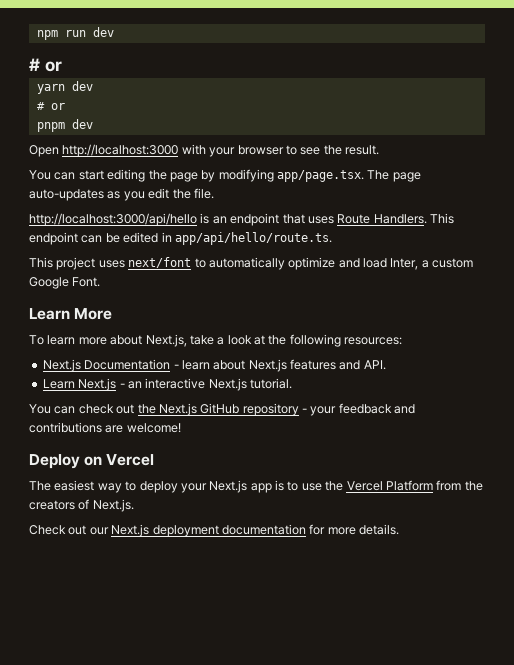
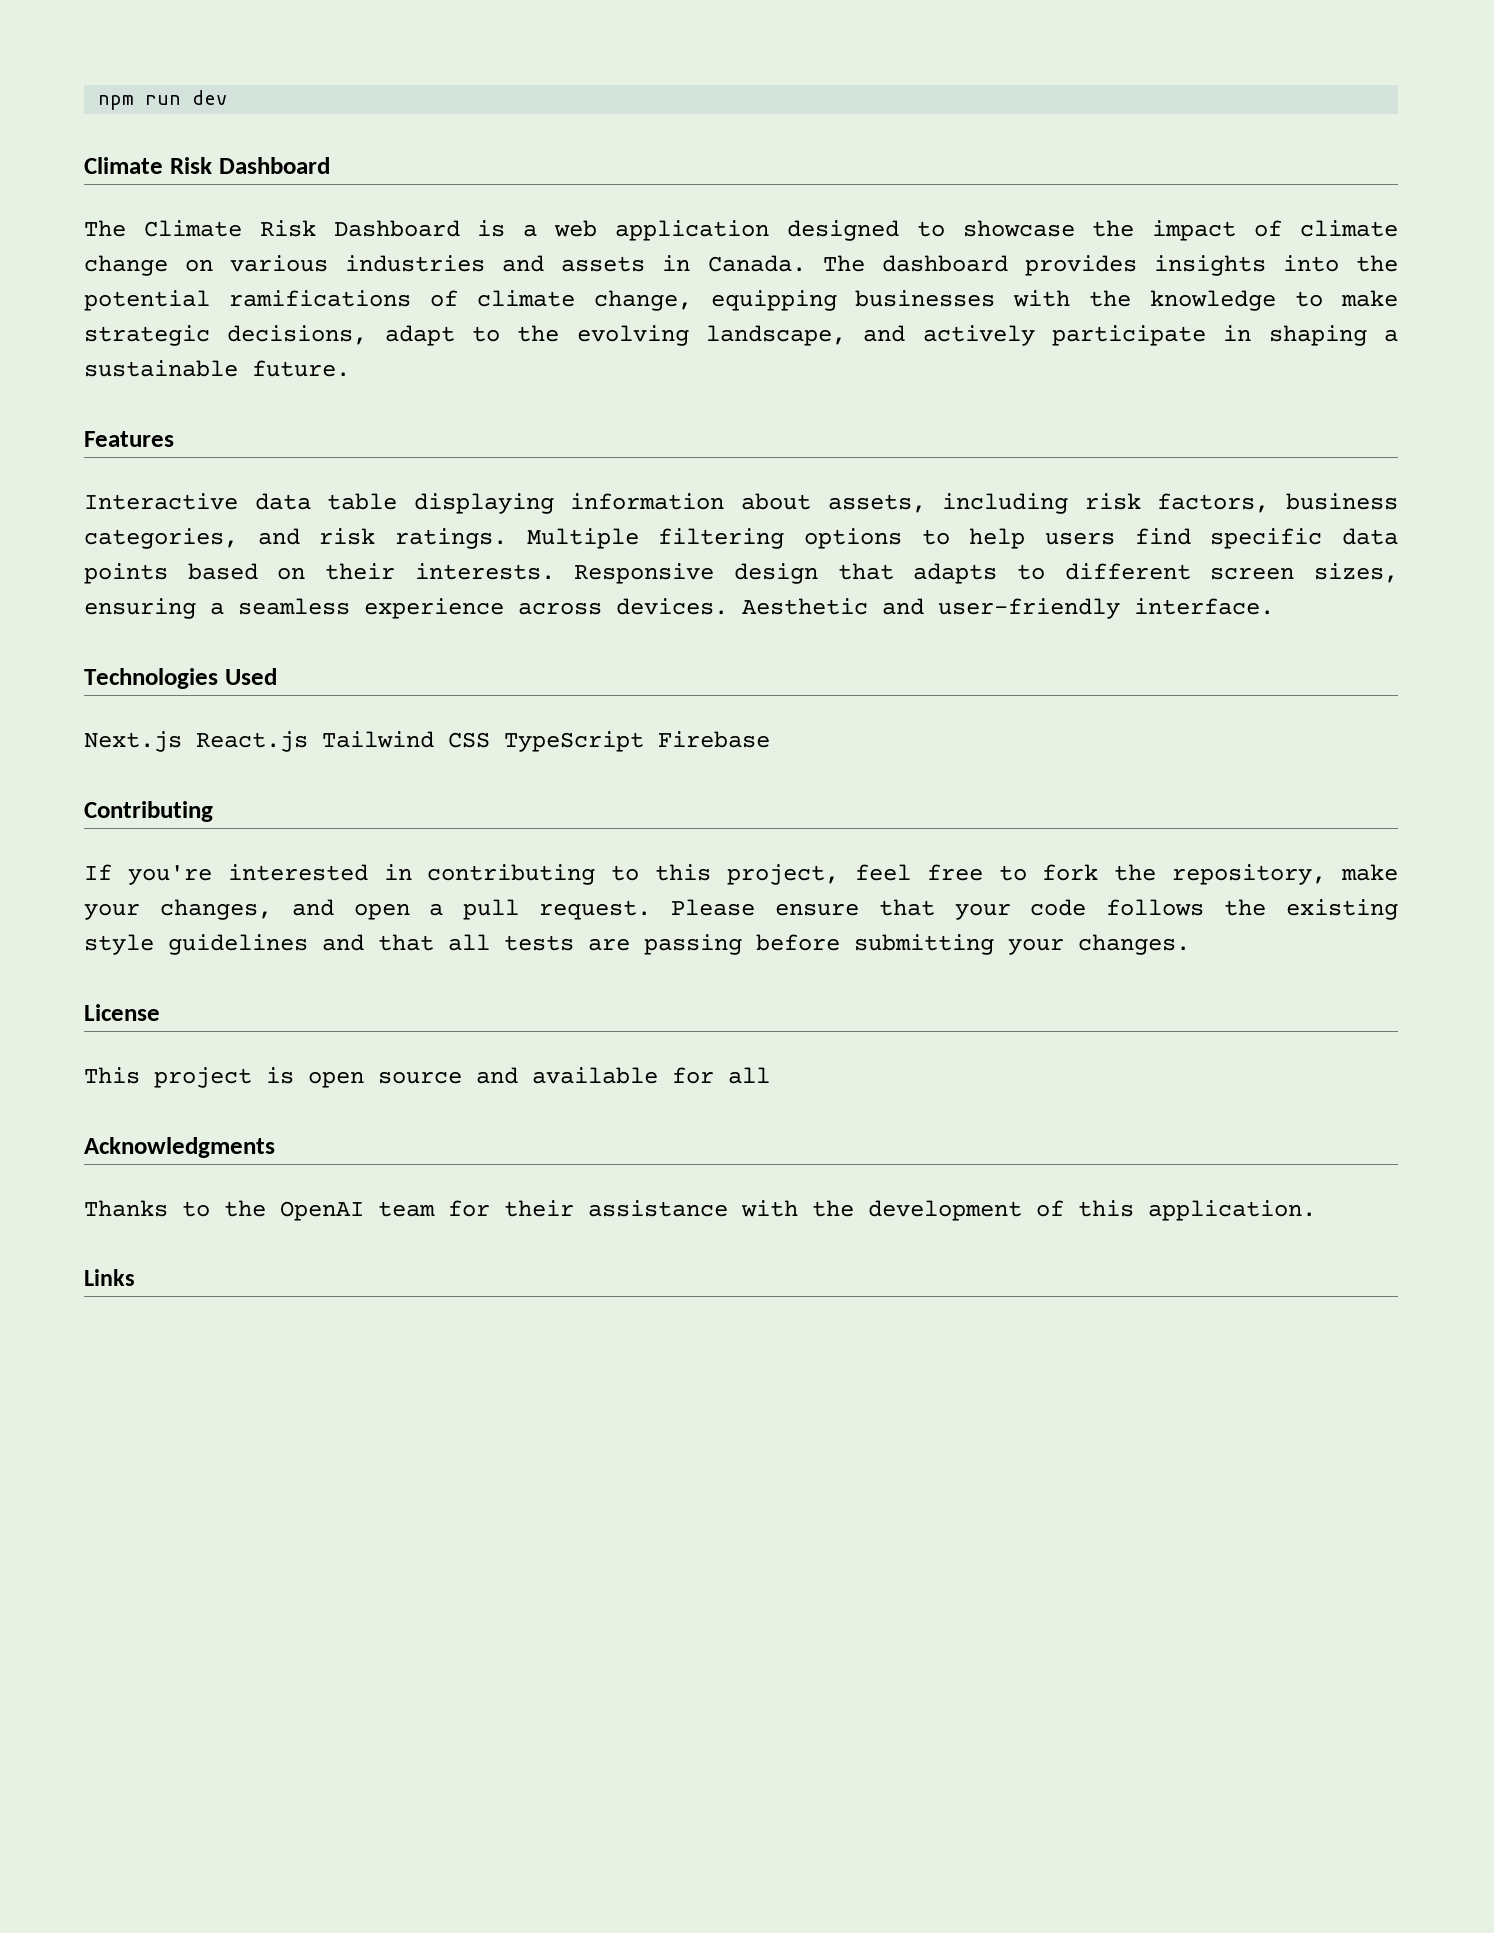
[29,58,62,72] [36,81,93,94] [36,102,65,110] [36,119,93,132] [29,144,379,157] [29,169,421,182] [29,188,214,201] [29,213,454,226] [29,232,332,245] [29,257,474,270] [29,277,101,289] [29,308,113,320] [29,334,403,347] [42,359,386,372] [42,378,292,391] [29,403,416,416] [29,422,181,433] [29,454,155,469] [29,480,483,493] [29,499,134,512] [29,524,399,537] # or // yarn dev // # or // pnpm dev // Open http://localhost:3000 with your browser to see the result. // You can start editing the page by modifying app/page.tsx. The page auto-updates as you edit the file. // http://localhost:3000/api/hello is an endpoint that uses Route Handlers. This endpoint can be edited in app/api/hello/route.ts. // This project uses next/font to automatically optimize and load Inter, a custom Google Font. // Learn More // To learn more about Next.js, take a look at the following resources: // Next.js Documentation - learn about Next.js features and API. // Learn Next.js - an interactive Next.js tutorial. // You can check out the Next.js GitHub repository - your feedback and contributions are welcome! // Deploy on Vercel // The easiest way to deploy your Next.js app is to use the Vercel Platform from the creators of Next.js. // Check out our Next.js deployment documentation for more details. -> [84,157,330,174] [84,220,1399,241] [84,255,1399,276] [84,290,1399,311] [84,325,1398,346] [84,360,350,377] [84,431,174,447] [84,493,1398,514] [84,528,1399,549] [84,563,1398,584] [84,598,1274,619] [84,668,277,689] [84,731,770,752] [84,801,213,822] [84,864,1399,885] [84,899,1399,920] [84,934,1190,955] [84,1004,160,1021] [84,1067,770,1088] [84,1137,275,1158] [84,1200,1316,1221] [84,1269,135,1286] Climate Risk Dashboard // The Climate Risk Dashboard is a web application designed to showcase the impact of climate change on various industries and assets in Canada. The dashboard provides insights into the potential ramifications of climate change, equipping businesses with the knowledge to make strategic decisions, adapt to the evolving landscape, and actively participate in shaping a sustainable future. // Features // Interactive data table displaying information about assets, including risk factors, business categories, and risk ratings. Multiple filtering options to help users find specific data points based on their interests. Responsive design that adapts to different screen sizes, ensuring a seamless experience across devices. Aesthetic and user-friendly interface. // Technologies Used // Next.js React.js Tailwind CSS TypeScript Firebase // Contributing // If you're interested in contributing to this project, feel free to fork the repository, make your changes, and open a pull request. Please ensure that your code follows the existing style guidelines and that all tests are passing before submitting your changes. // License // This project is open source and available for all // Acknowledgments // Thanks to the OpenAI team for their assistance with the development of this application. // Links

